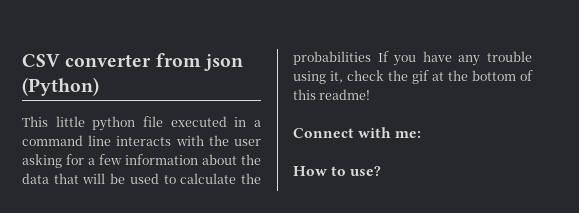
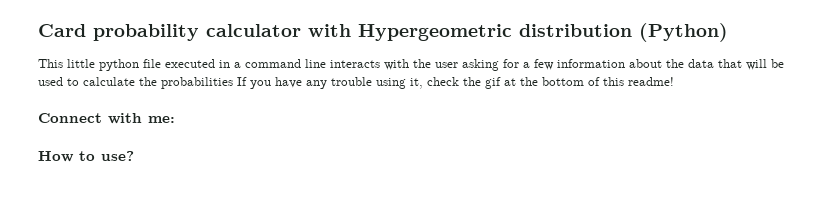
[22,53,243,71] CSV converter from json -> [38,24,632,41] Card probability calculator with Hypergeometric distribution

